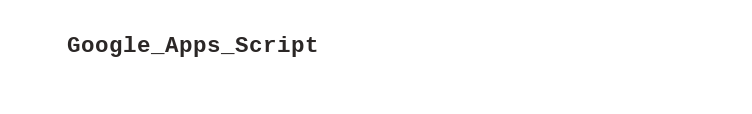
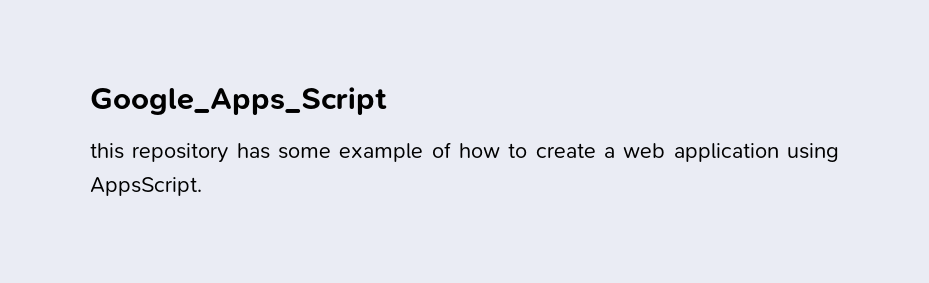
(319, 46) none -> [90,142,840,163] [90,177,202,196] // this repository has some example of how to create a web application using AppsScript.

